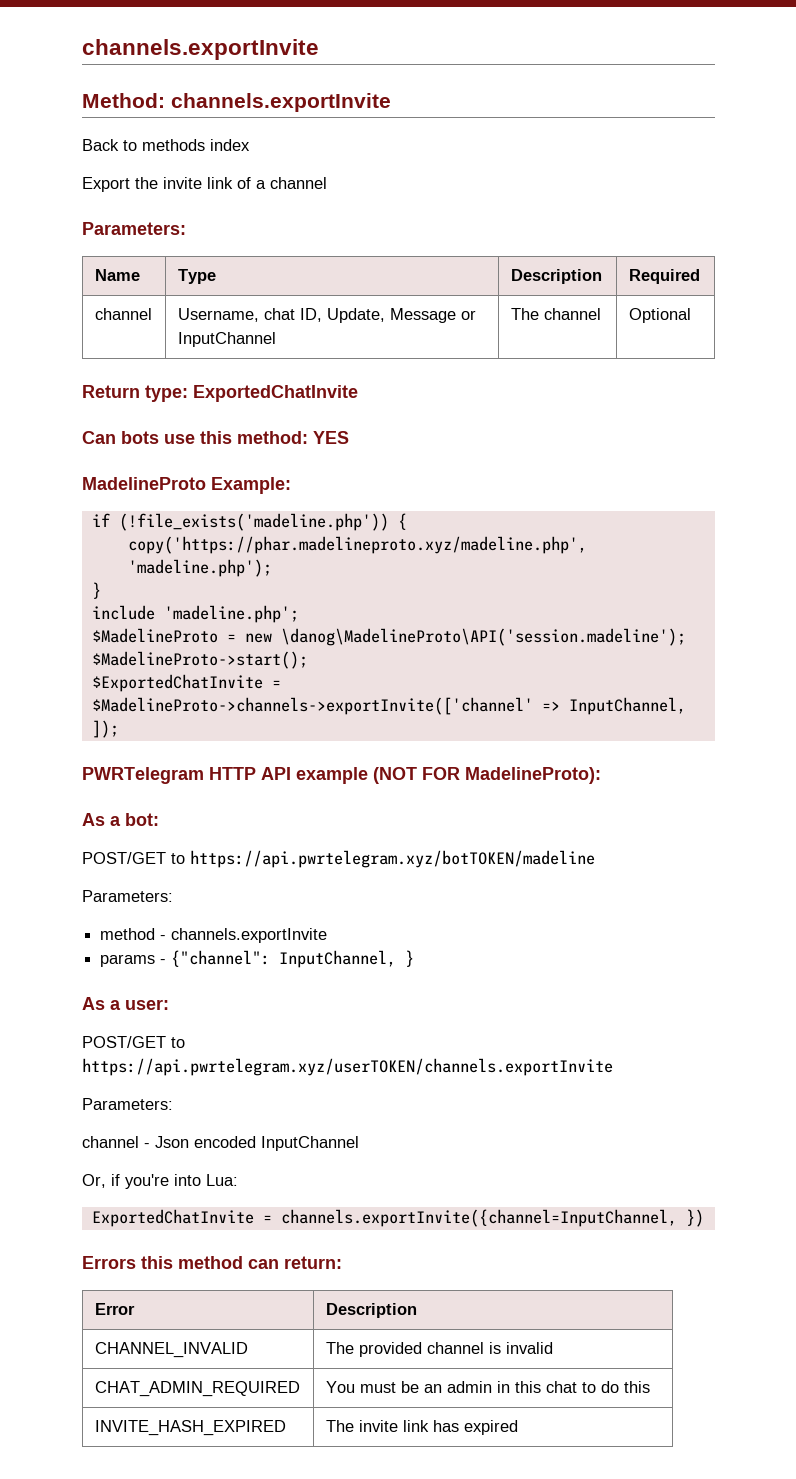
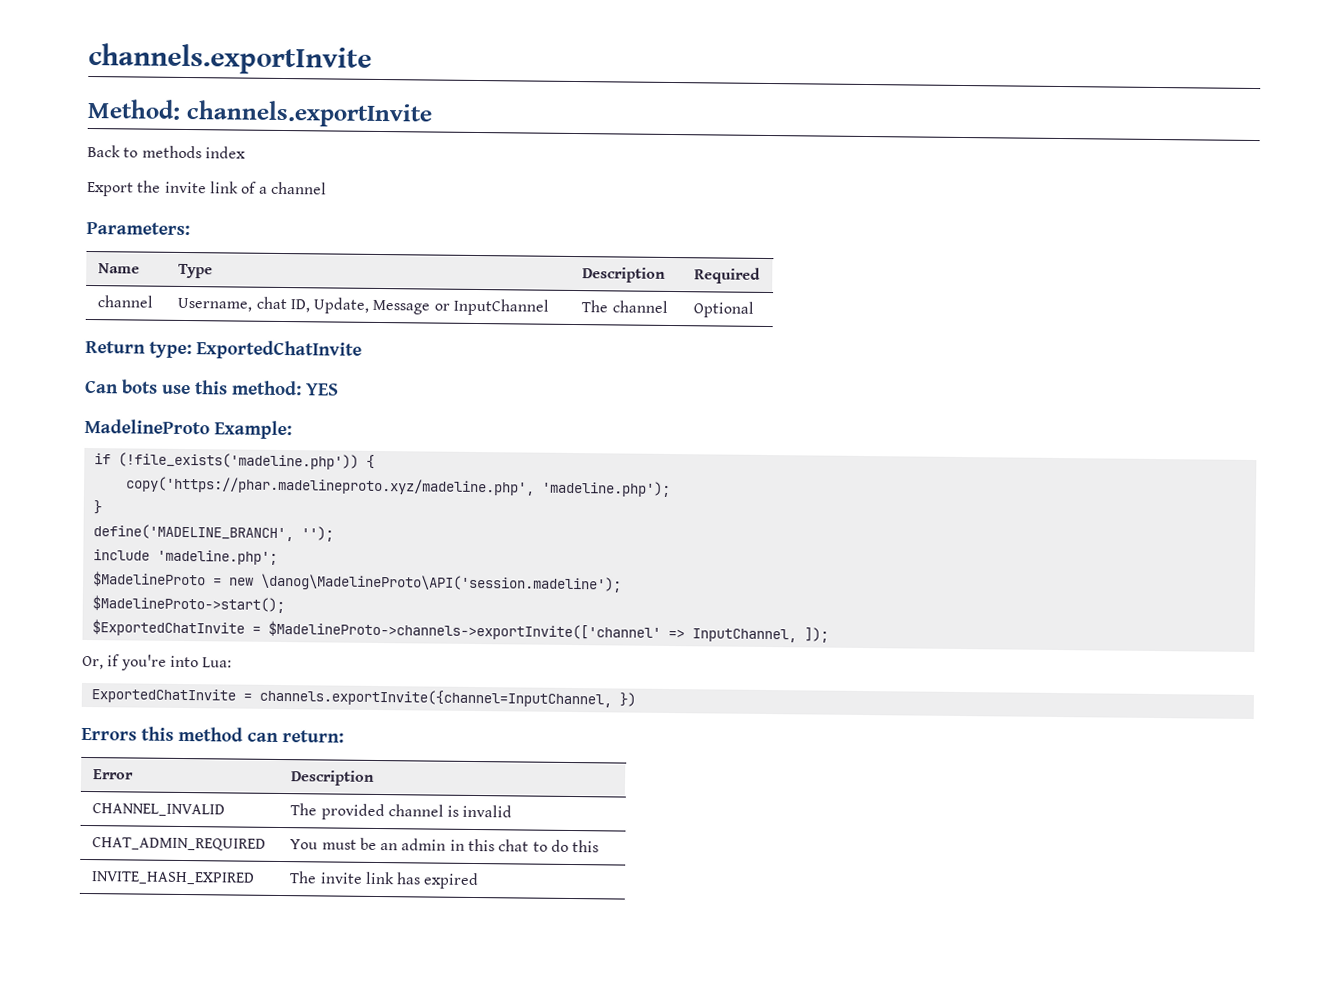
(101, 590) none -> [92,524,334,542] // define('MADELINE_BRANCH', '');
[82,767,601,784] [82,813,159,826] [82,850,595,868] [82,890,173,902] [100,928,328,943] [100,950,415,968] [82,997,169,1010] [82,1036,185,1048] [82,1058,613,1076] [82,1098,173,1110] [82,1136,359,1151] // PWRTelegram HTTP API example (NOT FOR MadelineProto): // As a bot: // POST/GET to https://api.pwrtelegram.xyz/botTOKEN/madeline // Parameters: // method - channels.exportInvite // params - {"channel": InputChannel, } // As a user: // POST/GET to https://api.pwrtelegram.xyz/userTOKEN/channels.exportInvite // Parameters: // channel - Json encoded InputChannel -> (829, 635) none

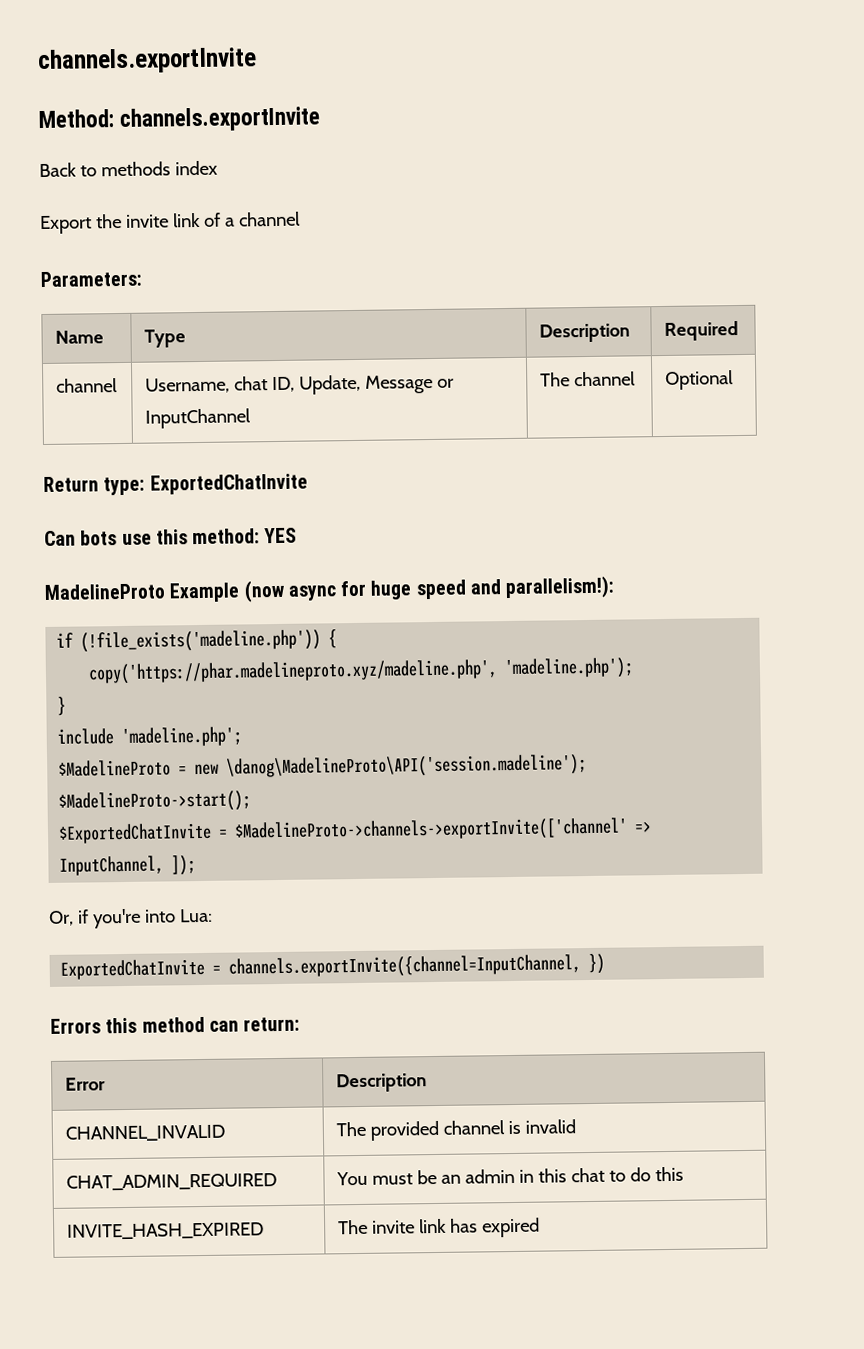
[214,420,292,440] Example: -> [169,575,616,603] Example (now async for huge speed and parallelism!):
[92,524,334,542] // define('MADELINE_BRANCH', ''); -> (67, 706) none

